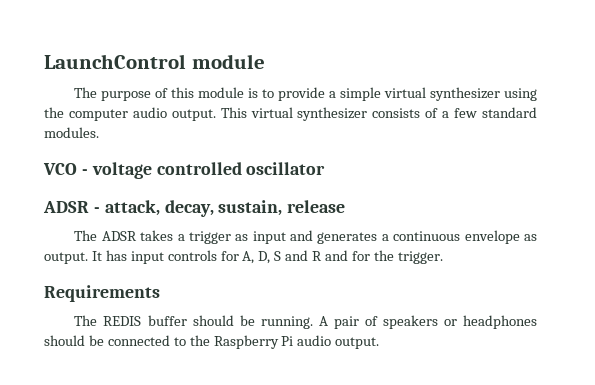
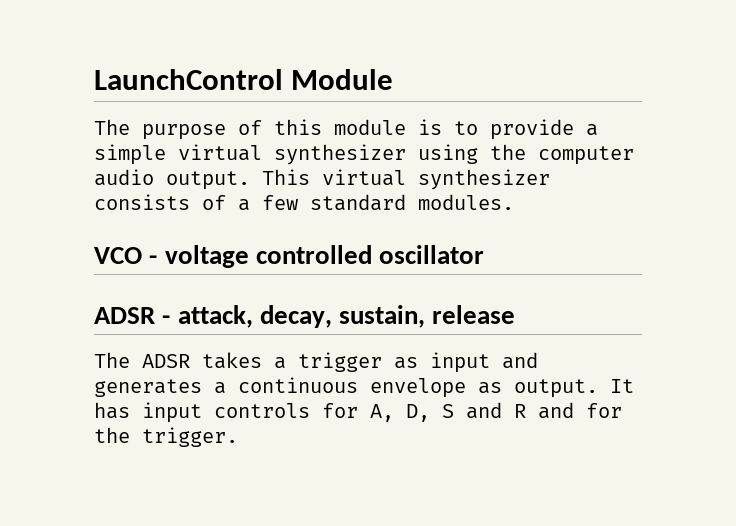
[191,54,265,69] module -> [291,69,394,90] Module
[44,285,160,302] [74,315,537,329] [44,335,380,349] // Requirements // The REDIS buffer should be running. A pair of speakers or headphones should be connected to the Raspberry Pi audio output. -> (238, 437) none

